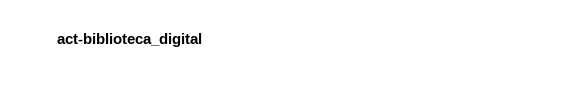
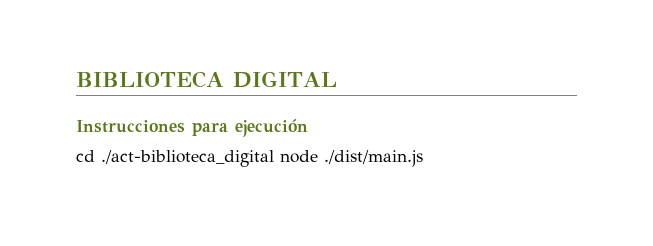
[57,33,202,47] act-biblioteca_digital -> [76,71,337,88] [76,119,308,137] [76,150,423,167] BIBLIOTECA DIGITAL // Instrucciones para ejecución // cd ./act-biblioteca_digital node ./dist/main.js

